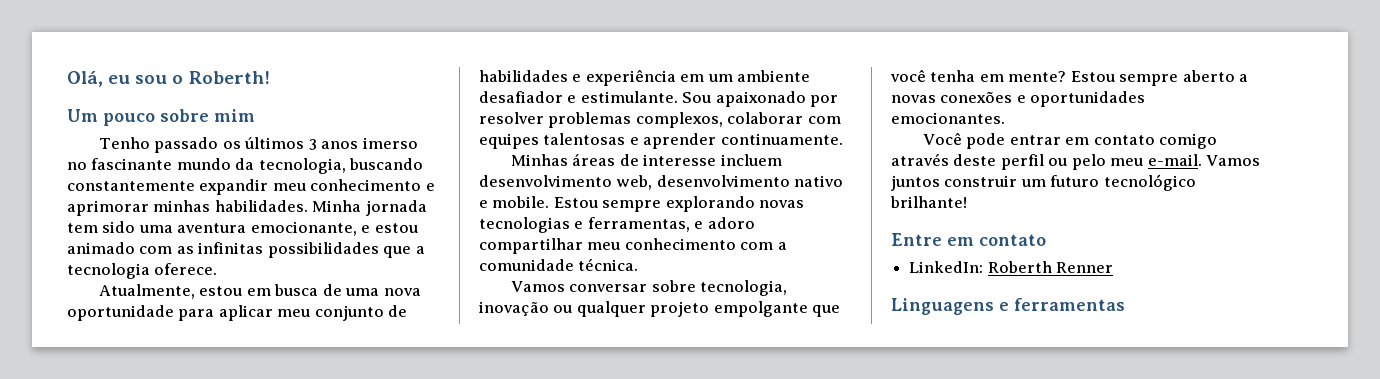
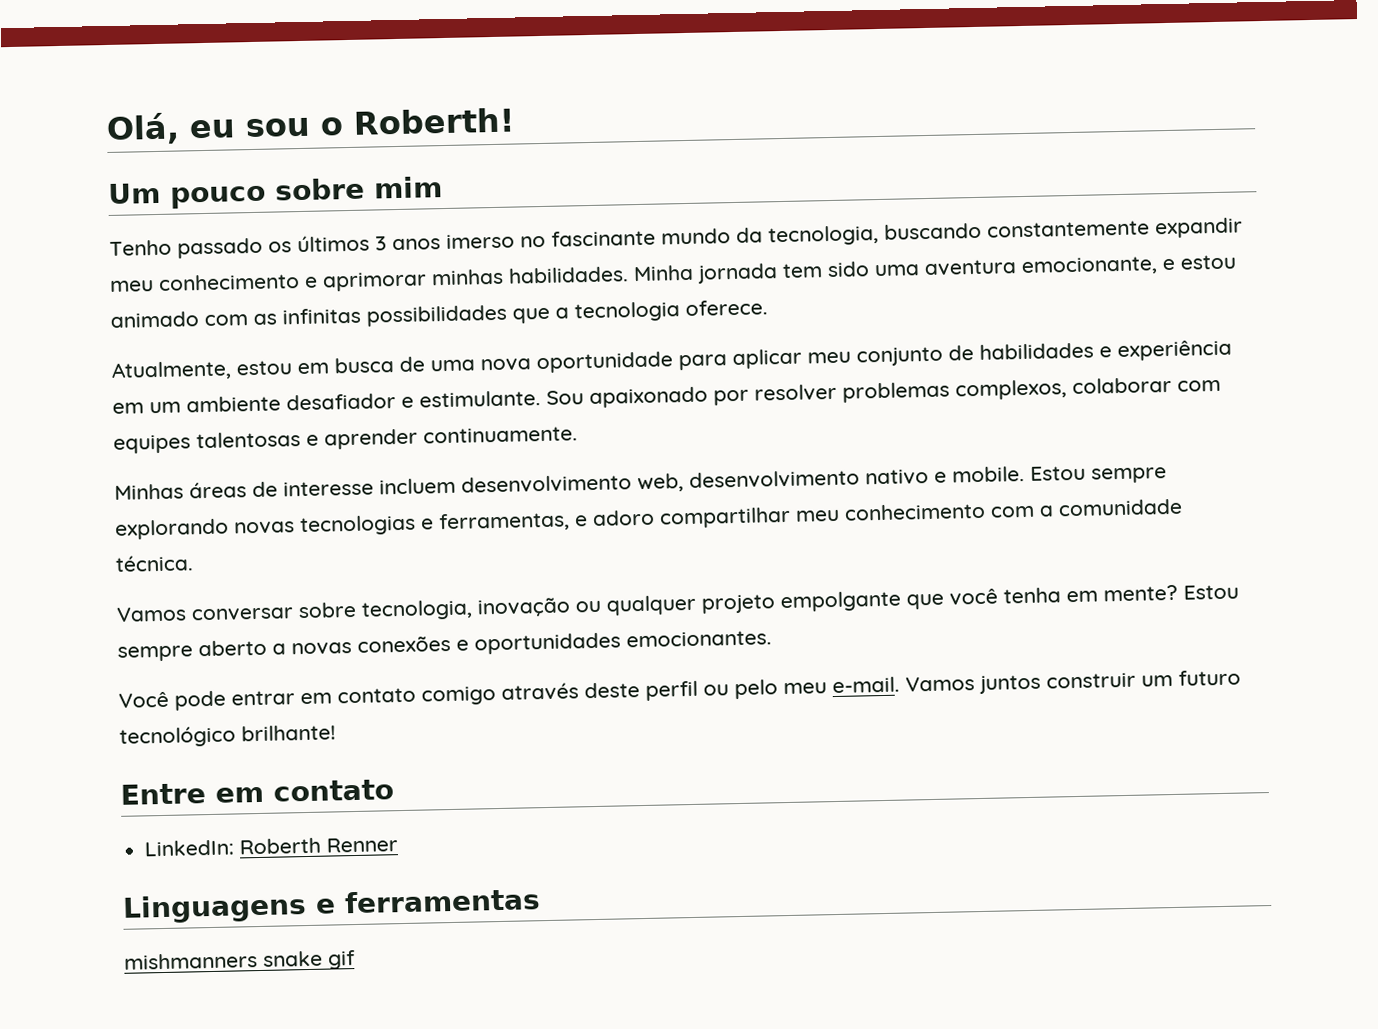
(1125, 304) none -> [124,950,356,970] // mishmanners snake gif

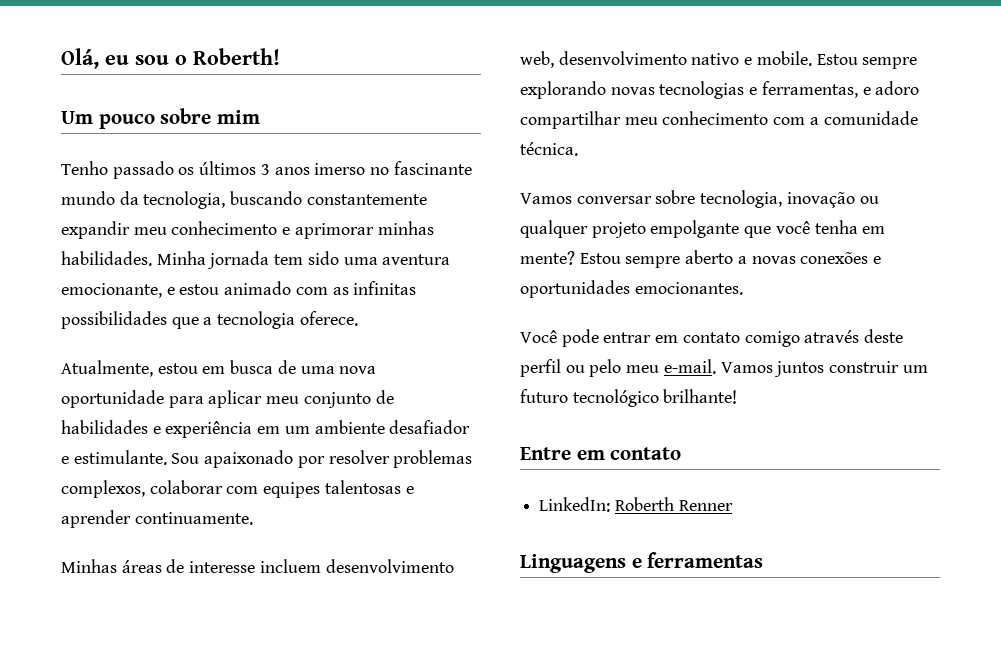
[124,950,356,970] // mishmanners snake gif -> (764, 560) none

